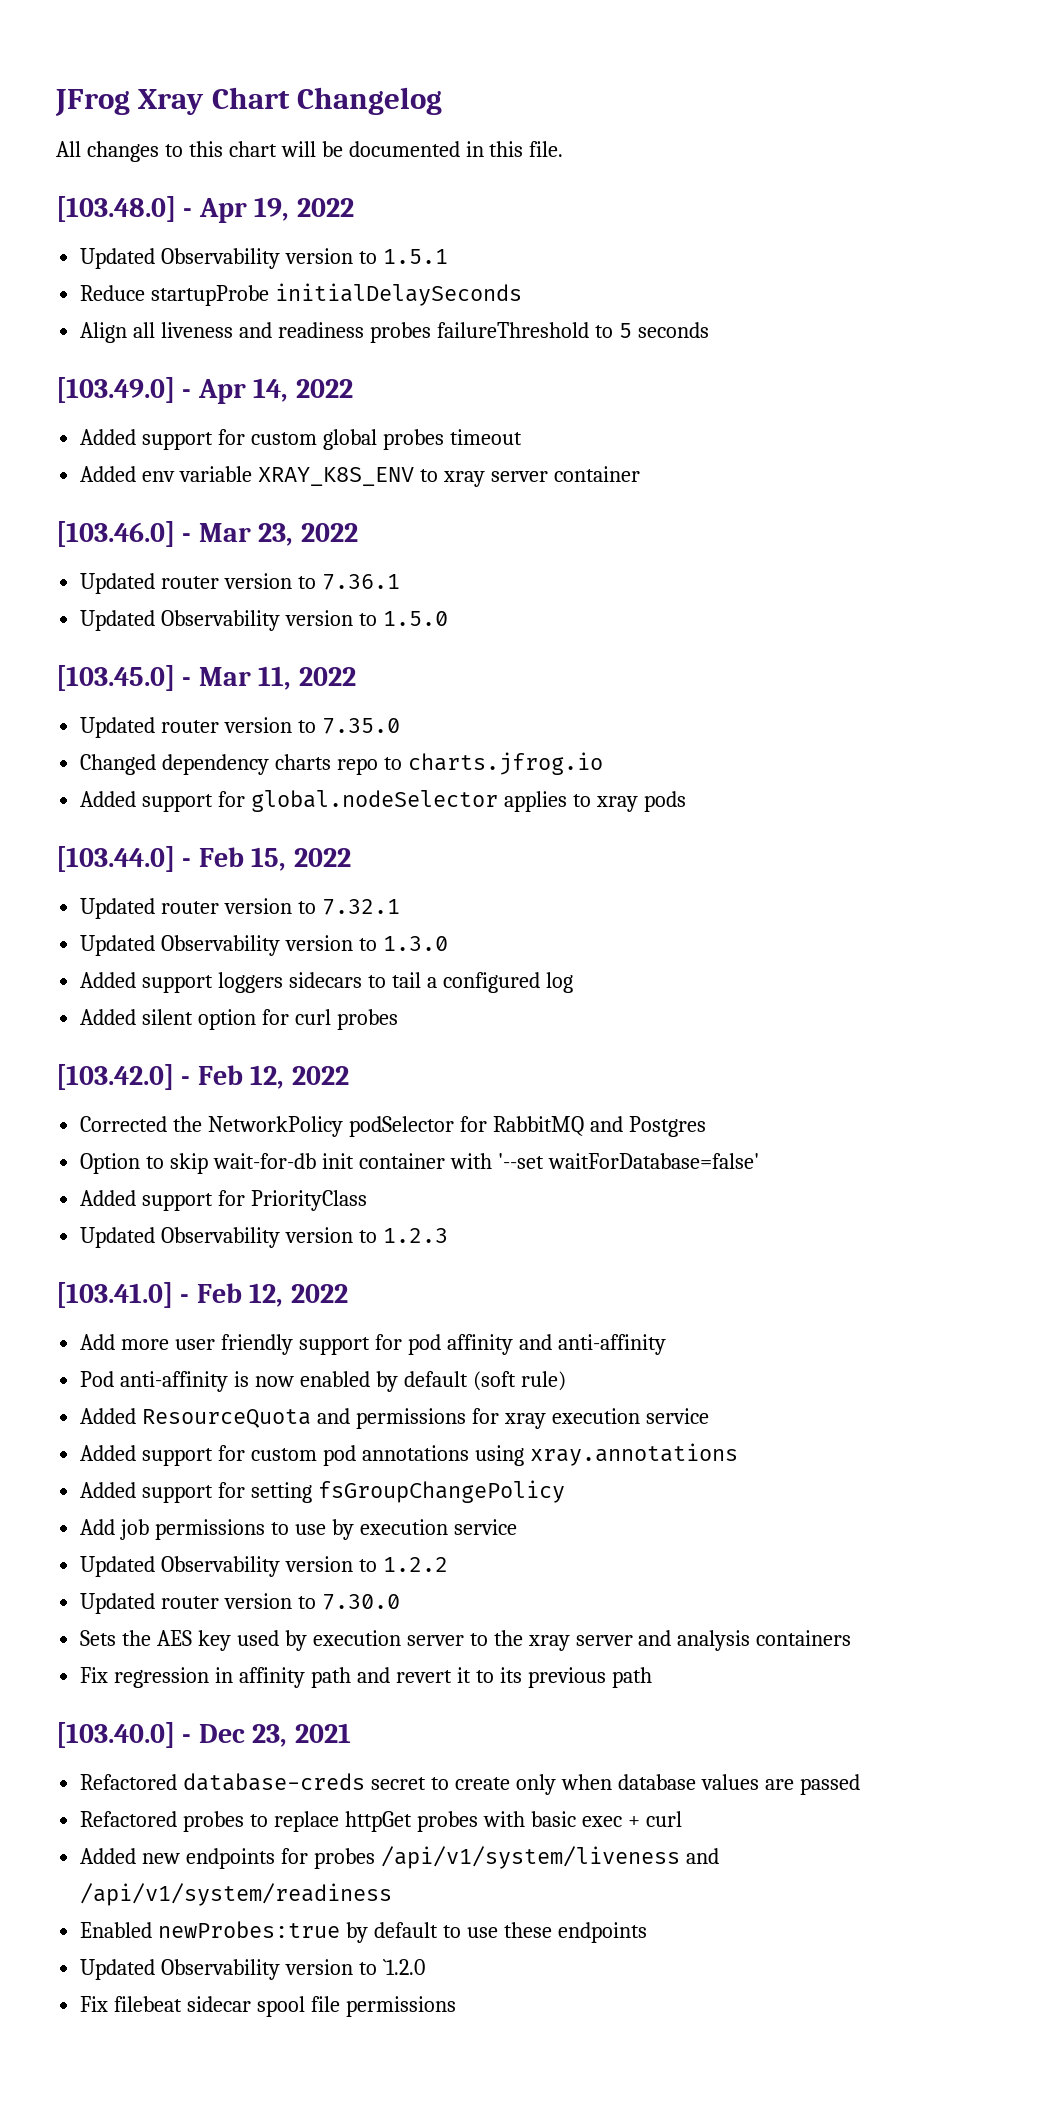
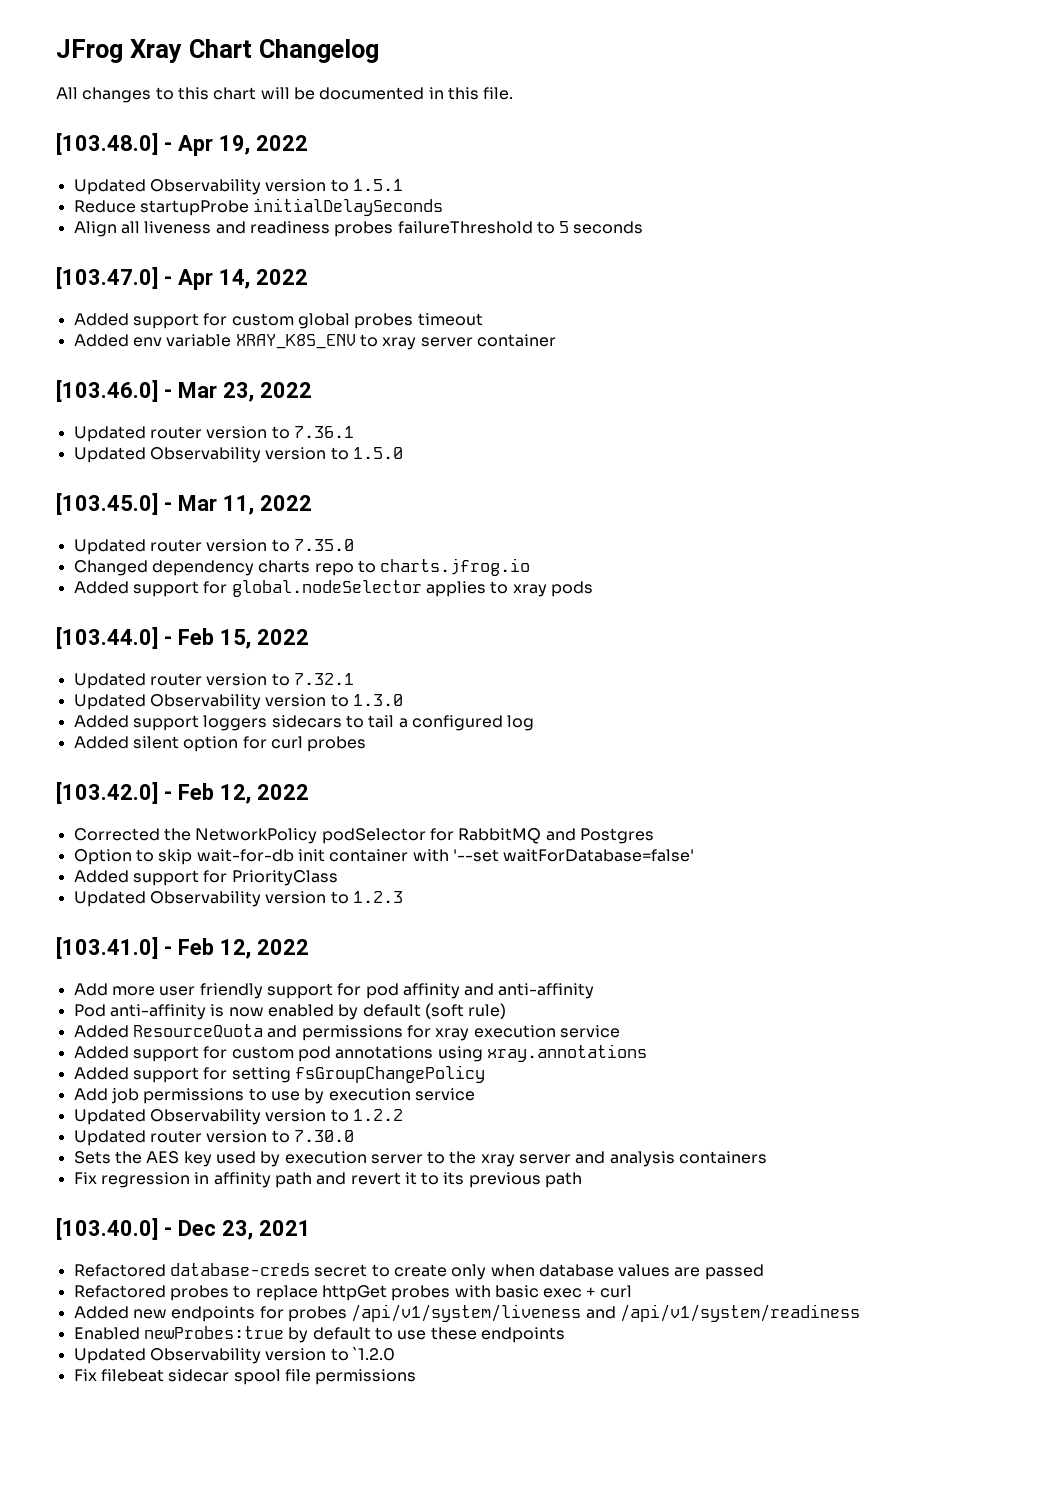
[56,377,175,403] [103.49.0] -> [56,267,158,289] [103.47.0]

